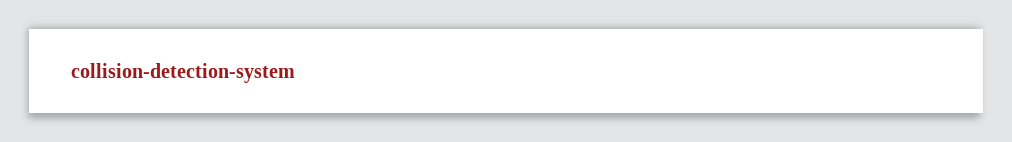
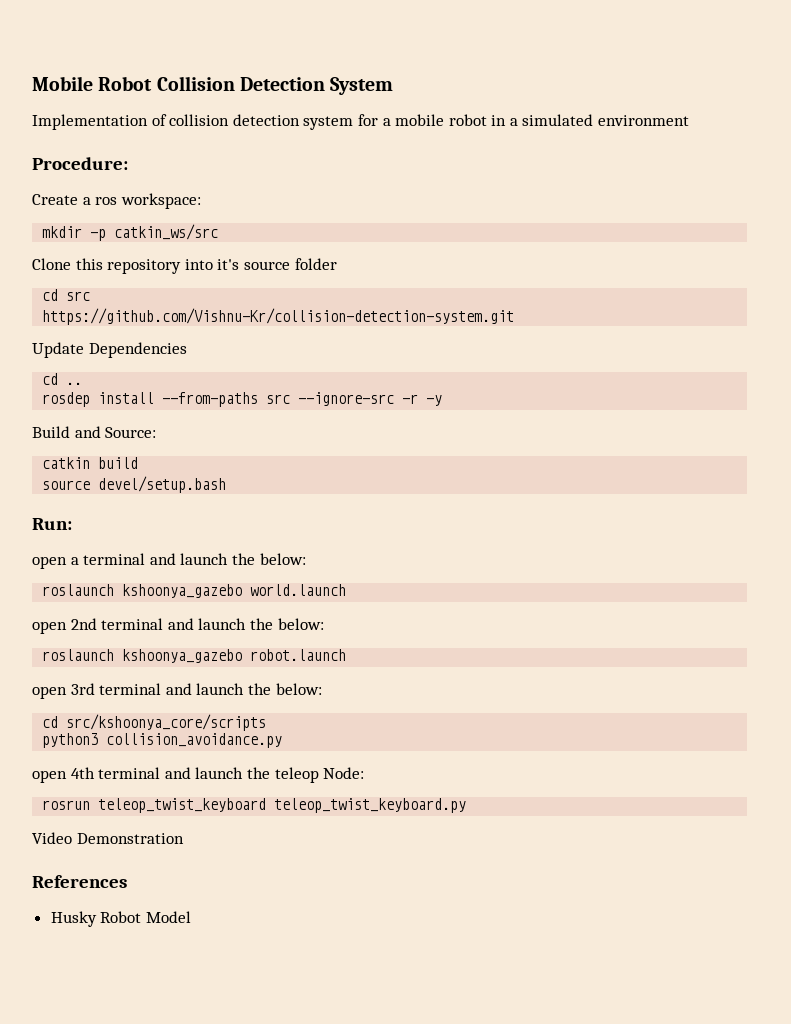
[71,63,295,83] collision-detection-system -> [32,76,394,95] [32,114,690,130] [32,157,128,170] [32,193,201,209] [42,224,219,241] [32,258,337,274] [42,289,91,301] [42,308,515,325] [32,342,187,358] [42,373,83,385] [42,392,443,407] [32,426,157,438] [42,457,139,469] [42,476,227,493] [32,518,72,530] [32,553,306,569] [42,584,347,598] [32,618,324,634] [42,649,347,663] [32,683,322,699] [42,714,267,731] [42,733,283,748] [32,767,365,783] [42,798,467,813] [32,832,184,844] [32,875,127,888] [50,911,191,927] Mobile Robot Collision Detection System // Implementation of collision detection system for a mobile robot in a simulated environment // Procedure: // Create a ros workspace: // mkdir -p catkin_ws/src // Clone this repository into it's source folder // cd src // https://github.com/Vishnu-Kr/collision-detection-system.git // Update Dependencies // cd .. // rosdep install --from-paths src --ignore-src -r -y // Build and Source: // catkin build // source devel/setup.bash // Run: // open a terminal and launch the below: // roslaunch kshoonya_gazebo world.launch // open 2nd terminal and launch the below: // roslaunch kshoonya_gazebo robot.launch // open 3rd terminal and launch the below: // cd src/kshoonya_core/scripts // python3 collision_avoidance.py // open 4th terminal and launch the teleop Node: // rosrun teleop_twist_keyboard teleop_twist_keyboard.py // Video Demonstration // References // Husky Robot Model

